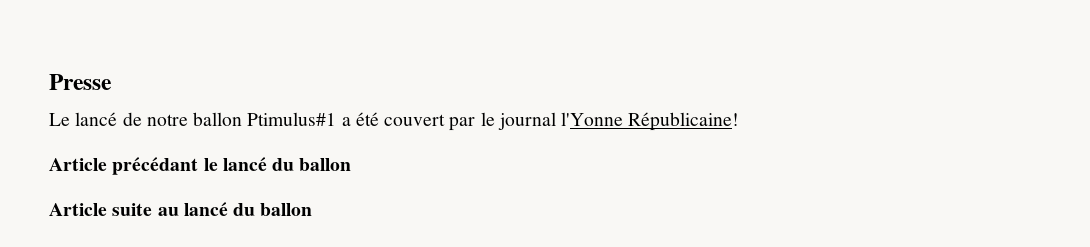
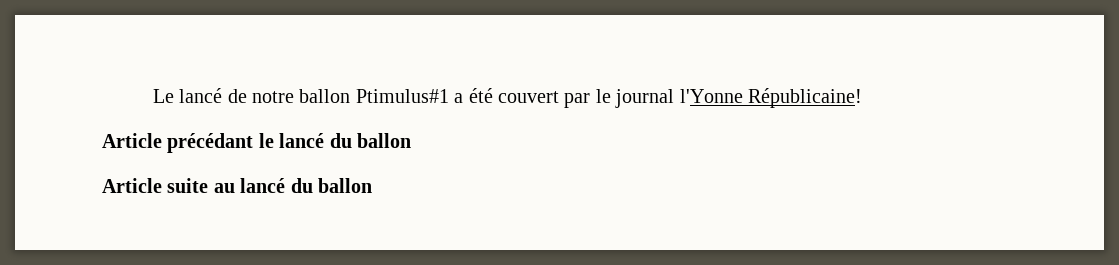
[49,74,112,90] Presse // -> (152, 96) none

